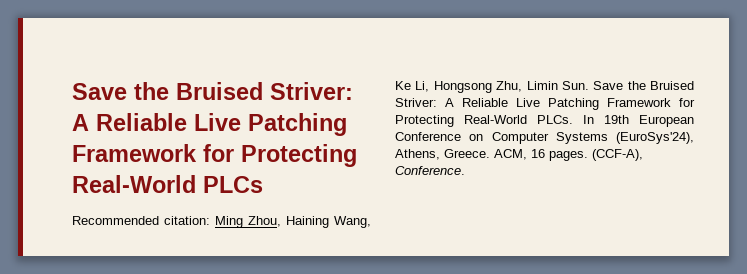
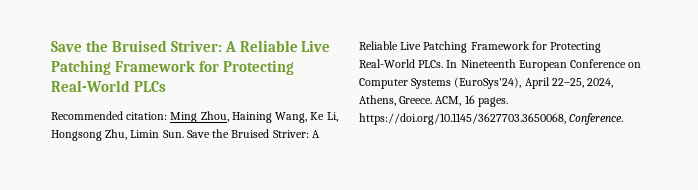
[604,115,629,124] 19th -> [460,59,516,68] Nineteenth
(694, 138) none -> [524,77,614,89] April 22–25, 2024,
[592,149,643,161] (CCF-A), -> [359,113,566,125] https://doi.org/10.1145/3627703.3650068,

